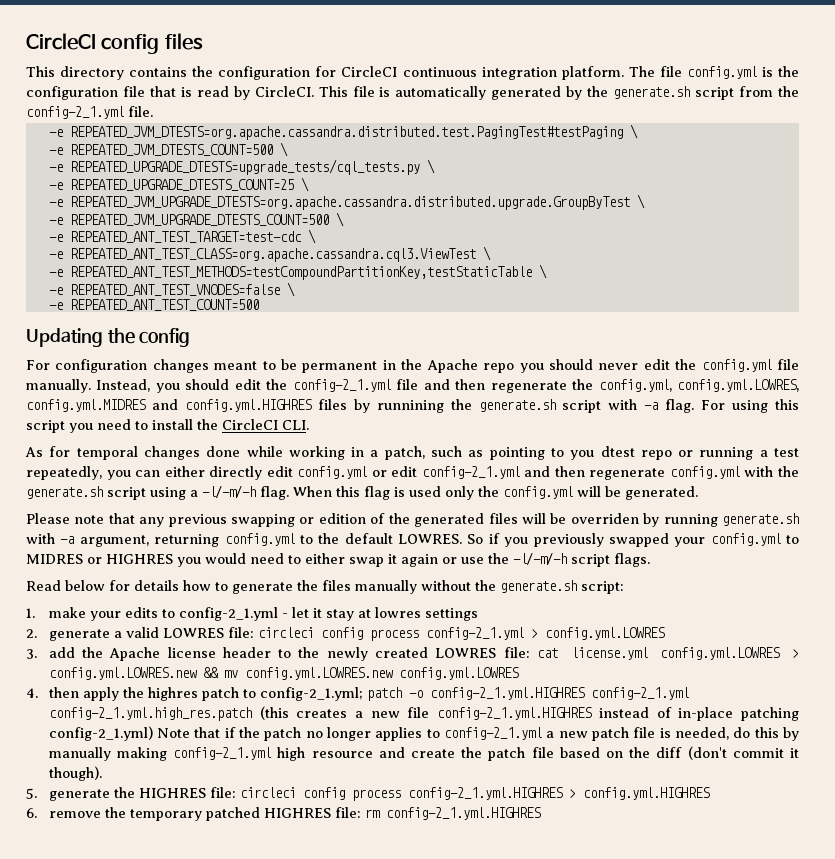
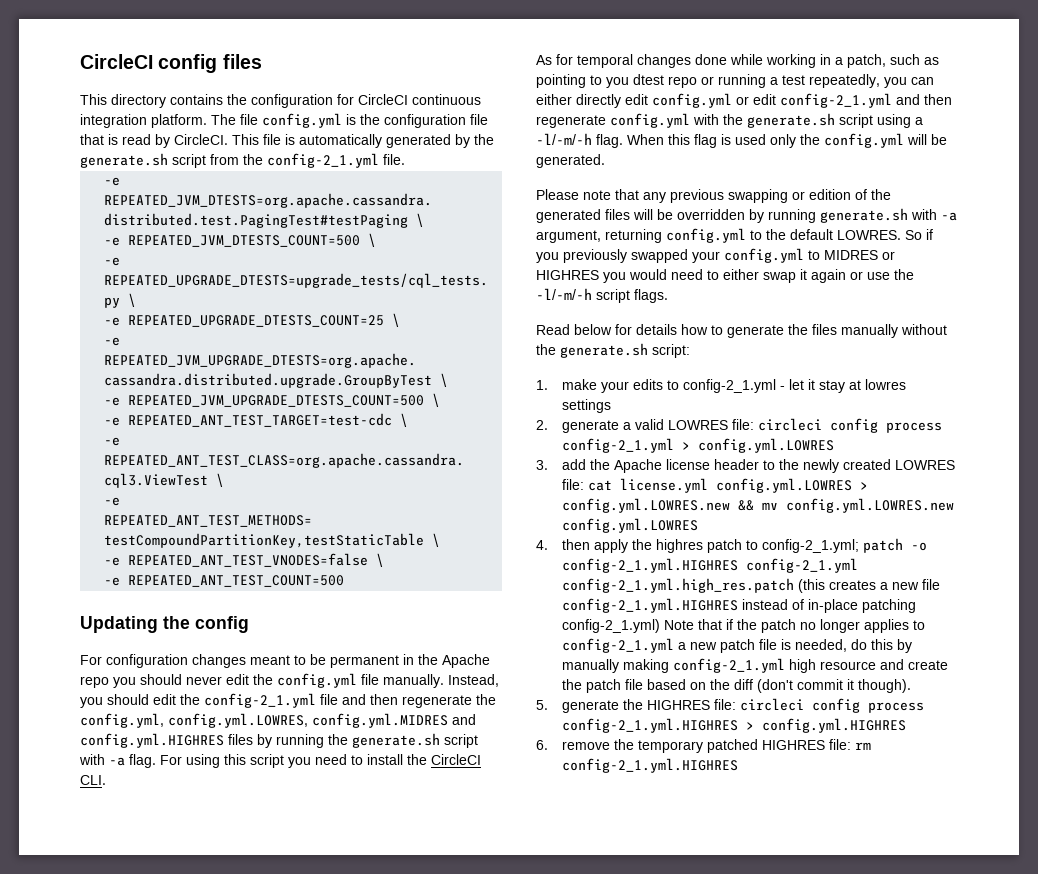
[376,400,444,413] runnining -> [276,734,324,748] running
[570,513,639,524] overriden -> [677,209,745,220] overridden

